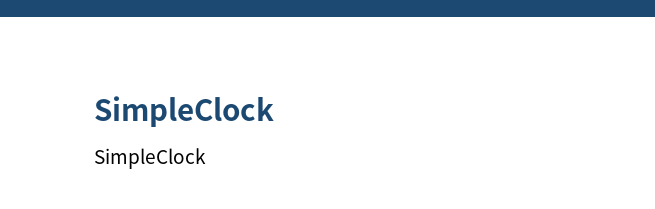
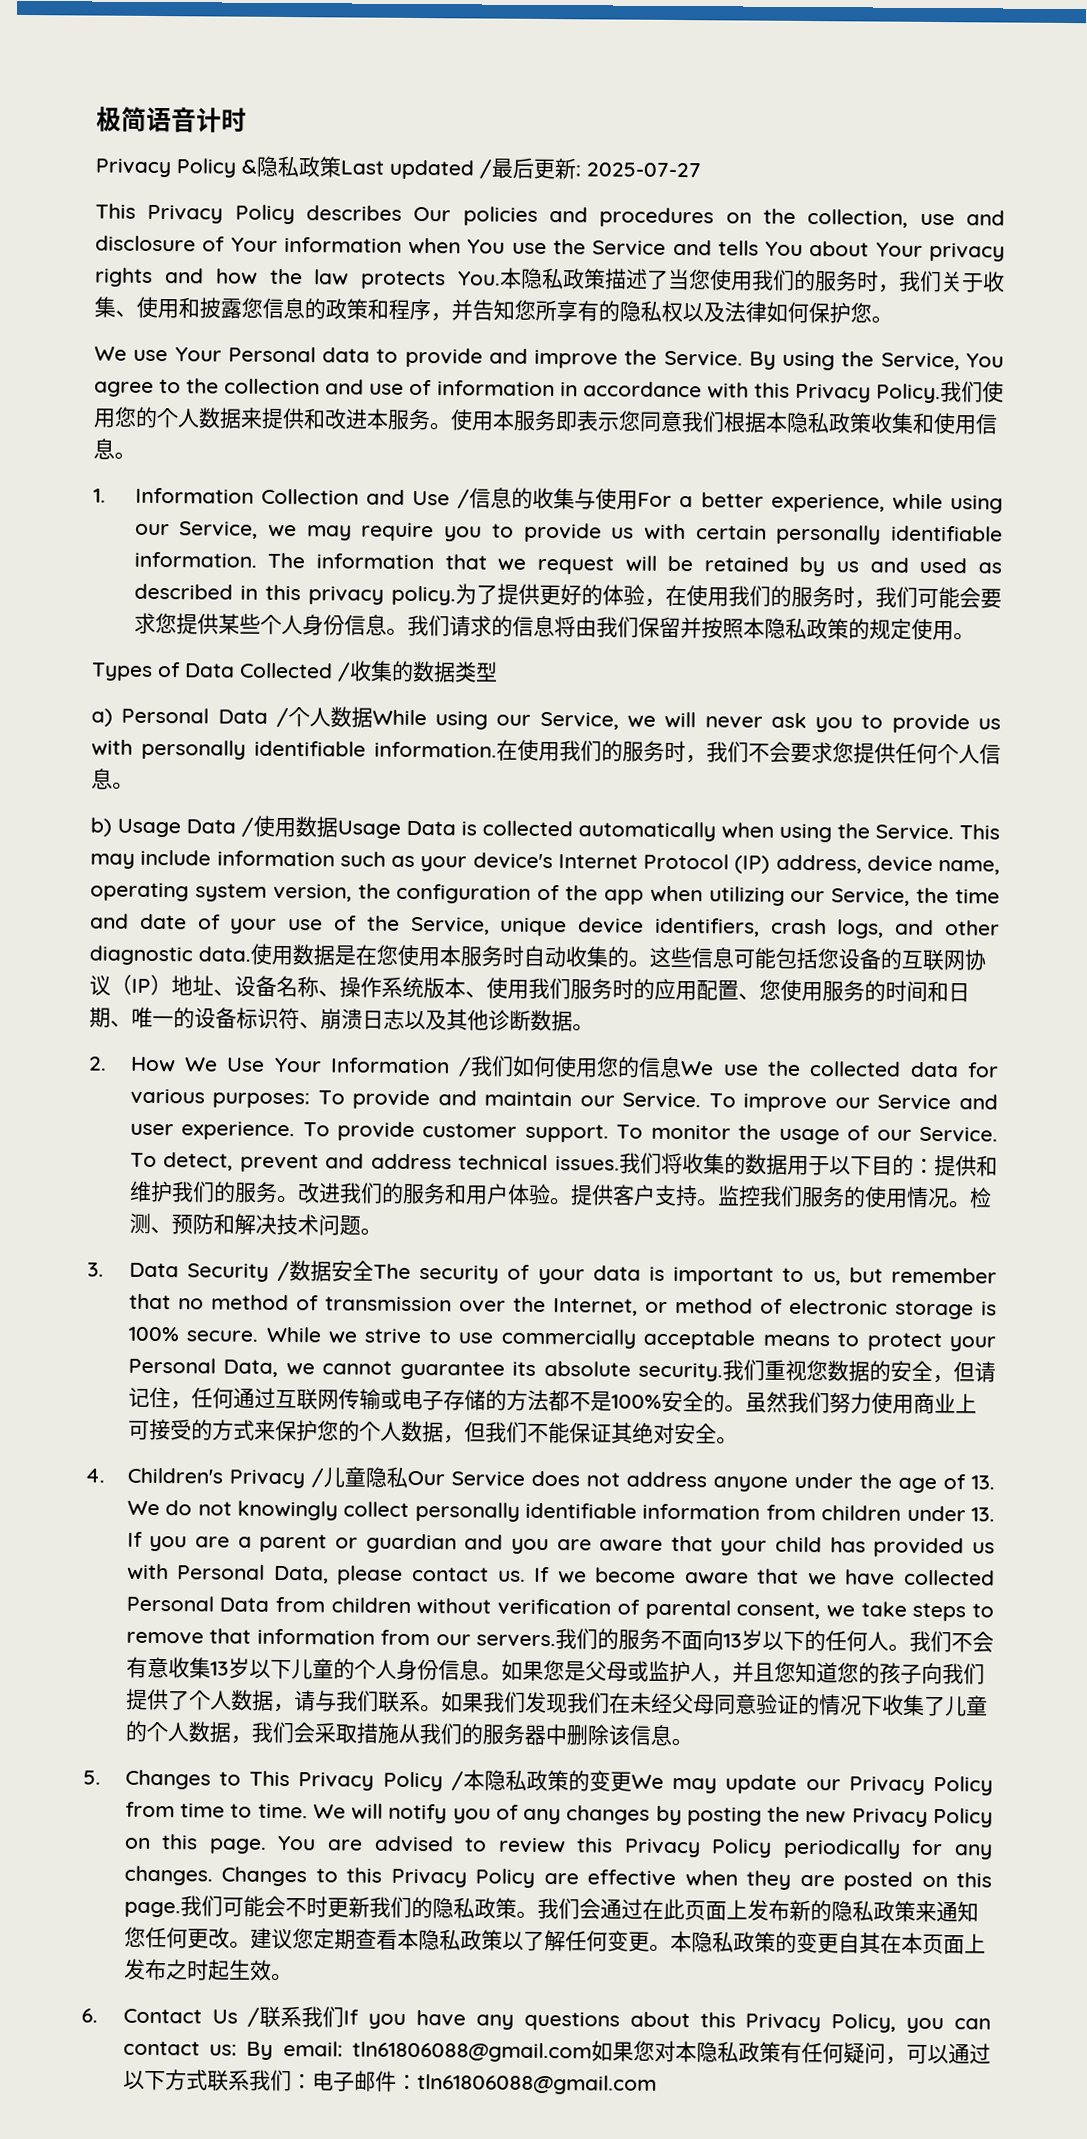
[94,96,274,127] [94,148,206,169] SimpleClock // SimpleClock -> [96,106,247,133] [95,155,701,180] [95,203,1006,228] [95,235,1006,262] [94,267,1005,293] [94,296,893,324] [94,346,1004,371] [94,378,1005,404] [93,406,998,435] [93,438,136,460] [93,487,1004,514] [134,521,1003,545] [133,551,1003,577] [133,583,1002,609] [133,612,975,641] [91,660,498,683] [91,706,1002,734] [91,739,1001,765] [91,768,134,790] [90,815,1000,843] [90,849,1000,875] [90,882,1000,906] [90,913,1001,939] [89,943,986,972] [89,974,970,1003] [89,1006,594,1032] [88,1055,999,1079] [129,1088,999,1113] [129,1121,998,1145] [129,1152,998,1177] [128,1180,992,1209] [128,1212,382,1236] [87,1260,997,1286] [128,1293,997,1320] [127,1326,996,1352] [127,1357,996,1384] [127,1386,977,1415] [127,1418,738,1445] [85,1466,996,1494] [126,1500,995,1522] [126,1531,995,1558] [126,1563,996,1586] [125,1595,994,1622] [125,1628,994,1653] [125,1656,985,1685] [125,1688,988,1717] [124,1720,693,1747] [83,1769,994,1796] [124,1801,993,1828] [124,1834,994,1860] [123,1865,992,1891] [123,1895,979,1923] [123,1926,986,1955] [122,1958,293,1982] [81,2005,991,2034] [122,2040,991,2065] [122,2069,657,2095] 极简语音计时 // Privacy Policy &隐私政策Last updated /最后更新: 2025-07-27 // This Privacy Policy describes Our policies and procedures on the collection, use and disclosure of Your information when You use the Service and tells You about Your privacy rights and how the law protects You.本隐私政策描述了当您使用我们的服务时，我们关于收集、使用和披露您信息的政策和程序，并告知您所享有的隐私权以及法律如何保护您。 // We use Your Personal data to provide and improve the Service. By using the Service, You agree to the collection and use of information in accordance with this Privacy Policy.我们使用您的个人数据来提供和改进本服务。使用本服务即表示您同意我们根据本隐私政策收集和使用信息。 // 1. Information Collection and Use /信息的收集与使用For a better experience, while using our Service, we may require you to provide us with certain personally identifiable information. The information that we request will be retained by us and used as described in this privacy policy.为了提供更好的体验，在使用我们的服务时，我们可能会要求您提供某些个人身份信息。我们请求的信息将由我们保留并按照本隐私政策的规定使用。 // Types of Data Collected /收集的数据类型 // a) Personal Data /个人数据While using our Service, we will never ask you to provide us with personally identifiable information.在使用我们的服务时，我们不会要求您提供任何个人信息。 // b) Usage Data /使用数据Usage Data is collected automatically when using the Service. This may include information such as your device's Internet Protocol (IP) address, device name, operating system version, the configuration of the app when utilizing our Service, the time and date of your use of the Service, unique device identifiers, crash logs, and other diagnostic data.使用数据是在您使用本服务时自动收集的。这些信息可能包括您设备的互联网协议（IP）地址、设备名称、操作系统版本、使用我们服务时的应用配置、您使用服务的时间和日期、唯一的设备标识符、崩溃日志以及其他诊断数据。 // 2. How We Use Your Information /我们如何使用您的信息We use the collected data for various purposes: To provide and maintain our Service. To improve our Service and user experience. To provide customer support. To monitor the usage of our Service. To detect, prevent and address technical issues.我们将收集的数据用于以下目的：提供和维护我们的服务。改进我们的服务和用户体验。提供客户支持。监控我们服务的使用情况。检测、预防和解决技术问题。 // 3. Data Security /数据安全The security of your data is important to us, but remember that no method of transmission over the Internet, or method of electronic storage is 100% secure. While we strive to use commercially acceptable means to protect your Personal Data, we cannot guarantee its absolute security.我们重视您数据的安全，但请记住，任何通过互联网传输或电子存储的方法都不是100%安全的。虽然我们努力使用商业上可接受的方式来保护您的个人数据，但我们不能保证其绝对安全。 // 4. Children's Privacy /儿童隐私Our Service does not address anyone under the age of 13. We do not knowingly collect personally identifiable information from children under 13. If you are a parent or guardian and you are aware that your child has provided us with Personal Data, please contact us. If we become aware that we have collected Personal Data from children without verification of parental consent, we take steps to remove that information from our servers.我们的服务不面向13岁以下的任何人。我们不会有意收集13岁以下儿童的个人身份信息。如果您是父母或监护人，并且您知道您的孩子向我们提供了个人数据，请与我们联系。如果我们发现我们在未经父母同意验证的情况下收集了儿童的个人数据，我们会采取措施从我们的服务器中删除该信息。 // 5. Changes to This Privacy Policy /本隐私政策的变更We may update our Privacy Policy from time to time. We will notify you of any changes by posting the new Privacy Policy on this page. You are advised to review this Privacy Policy periodically for any changes. Changes to this Privacy Policy are effective when they are posted on this page.我们可能会不时更新我们的隐私政策。我们会通过在此页面上发布新的隐私政策来通知您任何更改。建议您定期查看本隐私政策以了解任何变更。本隐私政策的变更自其在本页面上发布之时起生效。 // 6. Contact Us /联系我们If you have any questions about this Privacy Policy, you can contact us: By email: tln61806088@gmail.com如果您对本隐私政策有任何疑问，可以通过以下方式联系我们：电子邮件：tln61806088@gmail.com

